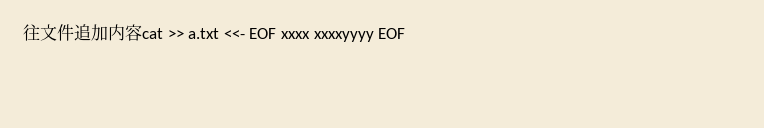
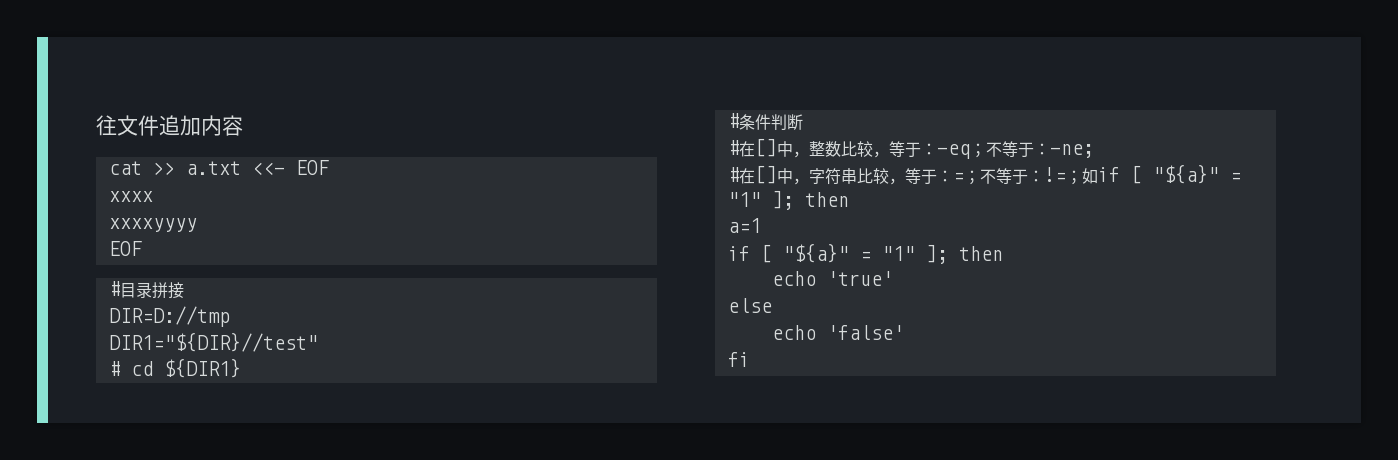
(142, 32) none -> (243, 125) //
(277, 33) none -> (329, 167) //
(310, 35) none -> (153, 196) //
[378,28,406,39] EOF -> [108,241,142,256] [108,281,184,299] [108,306,230,327] [108,332,318,352] [108,358,241,378] [727,113,803,130] [727,138,1094,159] [727,164,1241,185] [727,190,849,210] [727,218,761,233] [727,243,1003,264] [771,271,893,286] [727,298,772,313] [771,325,904,340] [727,352,750,367] // EOF // #目录拼接 // DIR=D://tmp // DIR1="${DIR}//test" // # cd ${DIR1} // #条件判断 // #在[]中，整数比较，等于：-eq；不等于：-ne; // #在[]中，字符串比较，等于：=；不等于：!=；如if [ "${a}" = "1" ]; then // a=1 // if [ "${a}" = "1" ]; then // echo 'true' // else // echo 'false' // fi

